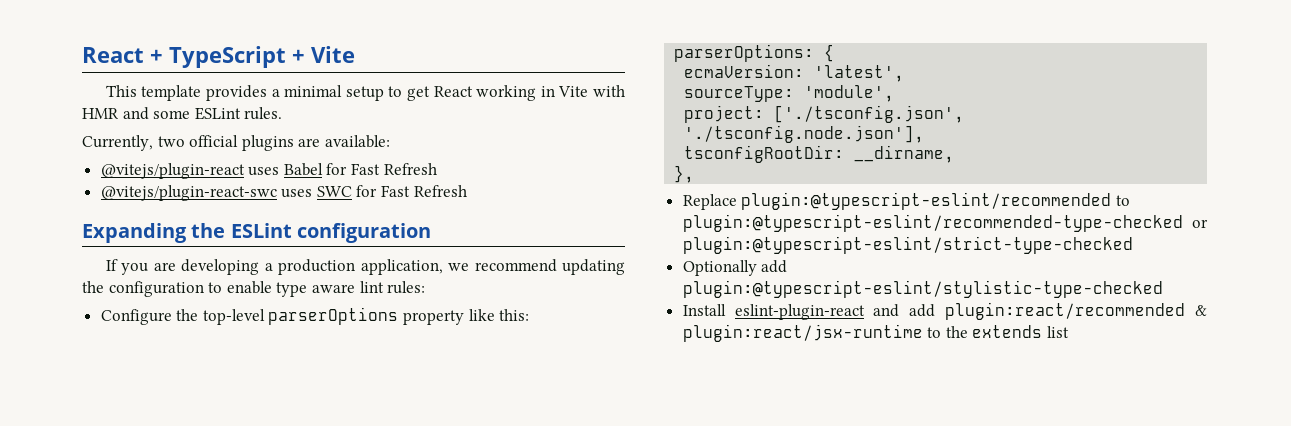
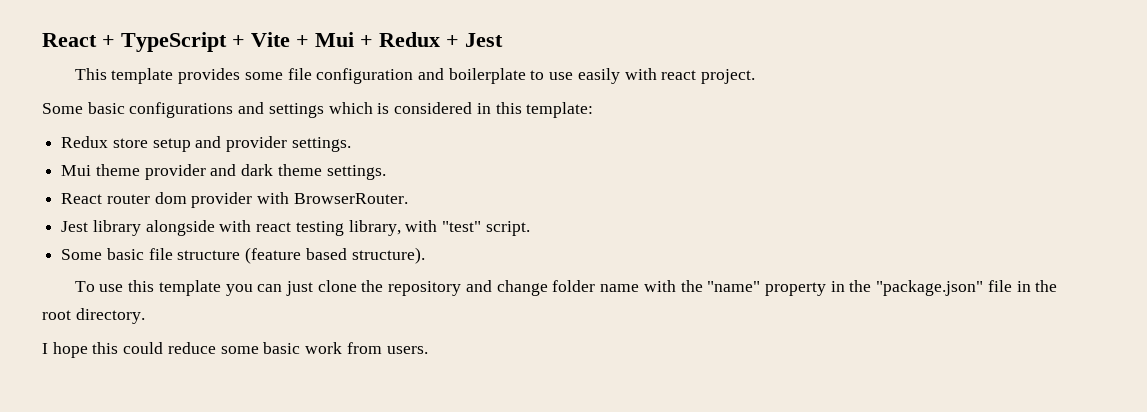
[105,85,625,101] [82,107,283,120] [82,135,390,151] [100,163,437,179] [100,185,467,201] [82,223,431,243] [105,259,625,275] [82,281,426,297] [100,307,530,325] [674,44,835,62] [684,64,905,82] [684,85,895,102] [684,105,965,123] [684,125,925,143] [684,145,955,163] [674,165,695,183] [682,192,1130,210] [682,214,1208,232] [682,236,1133,254] [682,260,788,276] [682,280,1163,298] [682,302,1207,320] [682,324,1070,342] // This template provides a minimal setup to get React working in Vite with HMR and some ESLint rules. // Currently, two official plugins are available: // @vitejs/plugin-react uses Babel for Fast Refresh // @vitejs/plugin-react-swc uses SWC for Fast Refresh // Expanding the ESLint configuration // If you are developing a production application, we recommend updating the configuration to enable type aware lint rules: // Configure the top-level parserOptions property like this: // parserOptions: { // ecmaVersion: 'latest', // sourceType: 'module', // project: ['./tsconfig.json', './tsconfig.node.json'], // tsconfigRootDir: __dirname, // }, // Replace plugin:@typescript-eslint/recommended to plugin:@typescript-eslint/recommended-type-checked or plugin:@typescript-eslint/strict-type-checked // Optionally add plugin:@typescript-eslint/stylistic-type-checked // Install eslint-plugin-react and add plugin:react/recommended & plugin:react/jsx-runtime to the extends list -> [296,32,503,47] [74,68,756,84] [42,102,594,118] [61,136,351,152] [61,164,386,180] [61,192,408,208] [61,220,530,236] [61,247,425,264] [74,280,1058,296] [42,308,145,324] [42,342,428,358] + Mui + Redux + Jest // This template provides some file configuration and boilerplate to use easily with react project. // Some basic configurations and settings which is considered in this template: // Redux store setup and provider settings. // Mui theme provider and dark theme settings. // React router dom provider with BrowserRouter. // Jest library alongside with react testing library, with "test" script. // Some basic file structure (feature based structure). // To use this template you can just clone the repository and change folder name with the "name" property in the "package.json" file in the root directory. // I hope this could reduce some basic work from users.

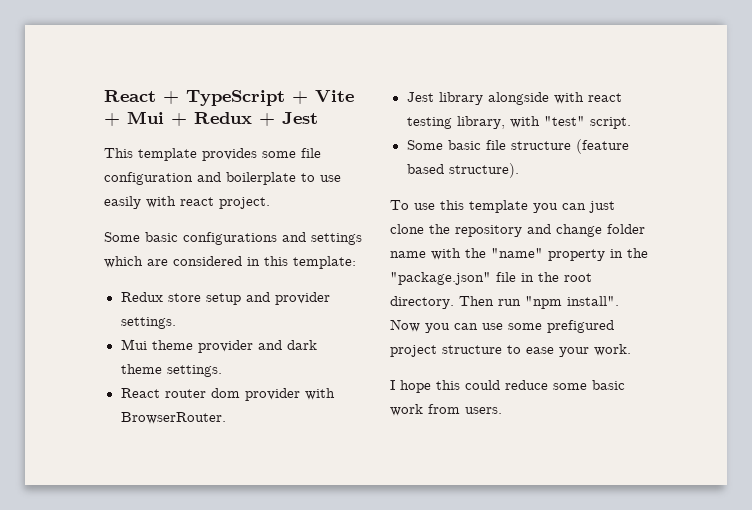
[377,103,390,114] is -> [147,259,168,266] are
(145, 316) none -> [459,296,619,309] [390,319,614,333] [390,344,631,357] Then run "npm install". Now you can use some prefigured project structure to ease your work.

